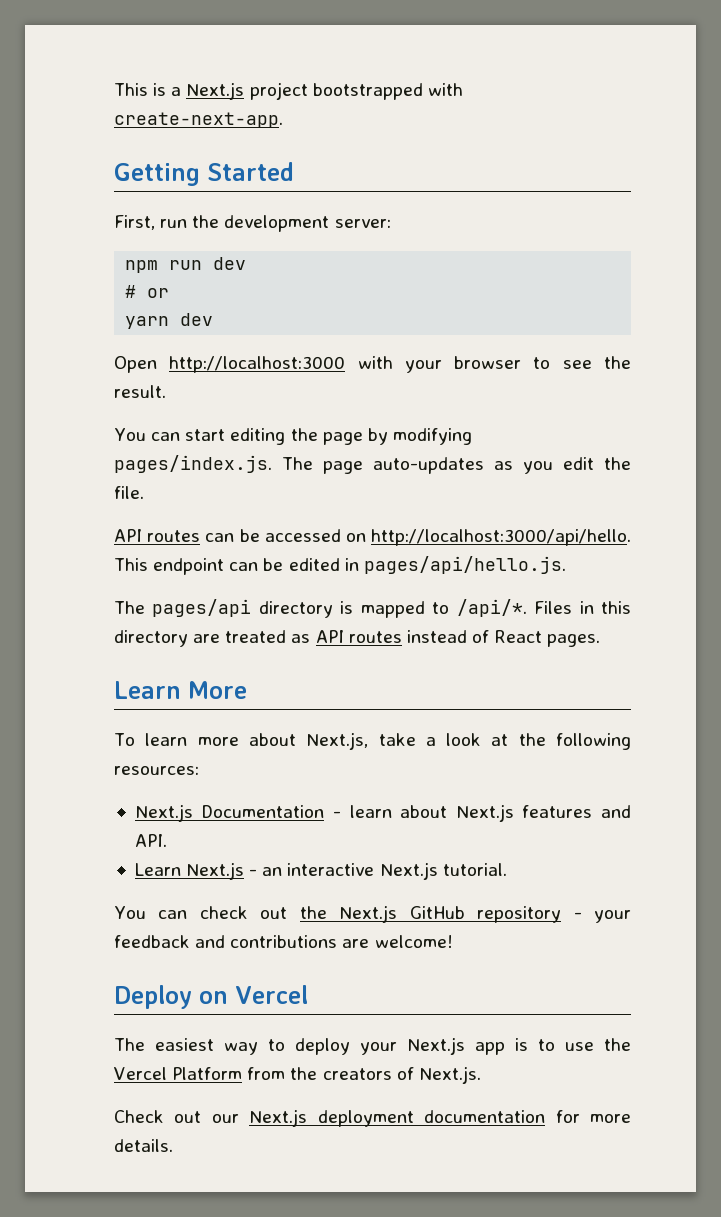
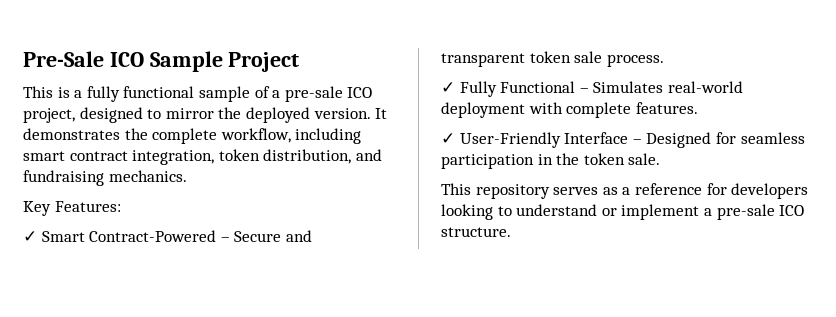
[114,82,463,100] [114,112,283,128] [114,162,294,186] [114,215,391,232] [125,257,247,273] [125,285,170,298] [125,313,214,329] [114,356,632,373] [114,385,166,398] [114,428,472,445] [114,455,631,474] [114,486,144,499] [114,529,631,546] [114,556,566,575] [114,599,632,618] [114,630,601,647] [114,681,247,699] [114,732,631,750] [114,766,199,775] [134,804,631,822] [134,834,167,847] [134,862,507,880] [114,905,631,923] [114,935,453,948] [114,985,308,1009] [114,1037,631,1055] [114,1066,481,1084] [114,1109,631,1127] [114,1139,173,1152] This is a Next.js project bootstrapped with create-next-app. // Getting Started // First, run the development server: // npm run dev // # or // yarn dev // Open http://localhost:3000 with your browser to see the result. // You can start editing the page by modifying pages/index.js. The page auto-updates as you edit the file. // API routes can be accessed on http://localhost:3000/api/hello. This endpoint can be edited in pages/api/hello.js. // The pages/api directory is mapped to /api/*. Files in this directory are treated as API routes instead of React pages. // Learn More // To learn more about Next.js, take a look at the following resources: // Next.js Documentation - learn about Next.js features and API. // Learn Next.js - an interactive Next.js tutorial. // You can check out the Next.js GitHub repository - your feedback and contributions are welcome! // Deploy on Vercel // The easiest way to deploy your Next.js app is to use the Vercel Platform from the creators of Next.js. // Check out our Next.js deployment documentation for more details. -> [23,51,300,72] [23,86,373,102] [23,107,388,123] [23,128,362,144] [23,149,382,165] [23,170,187,186] [23,201,121,216] [23,230,312,242] [441,51,664,67] [441,81,743,97] [441,102,698,118] [441,132,805,148] [441,153,661,169] [441,183,809,199] [441,204,805,220] [441,227,511,237] Pre-Sale ICO Sample Project // This is a fully functional sample of a pre-sale ICO project, designed to mirror the deployed version. It demonstrates the complete workflow, including smart contract integration, token distribution, and fundraising mechanics. // Key Features: // ✓ Smart Contract-Powered – Secure and transparent token sale process. // ✓ Fully Functional – Simulates real-world deployment with complete features. // ✓ User-Friendly Interface – Designed for seamless participation in the token sale. // This repository serves as a reference for developers looking to understand or implement a pre-sale ICO structure.

